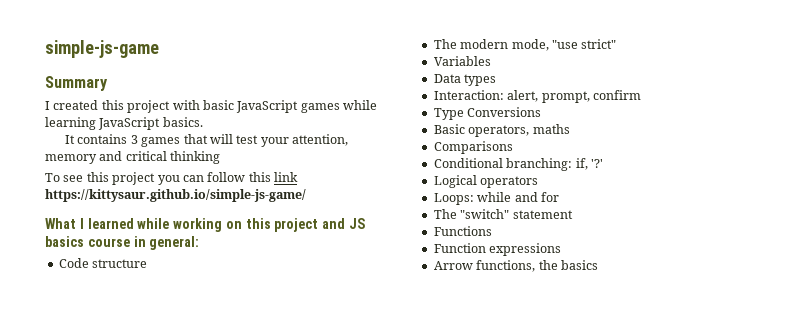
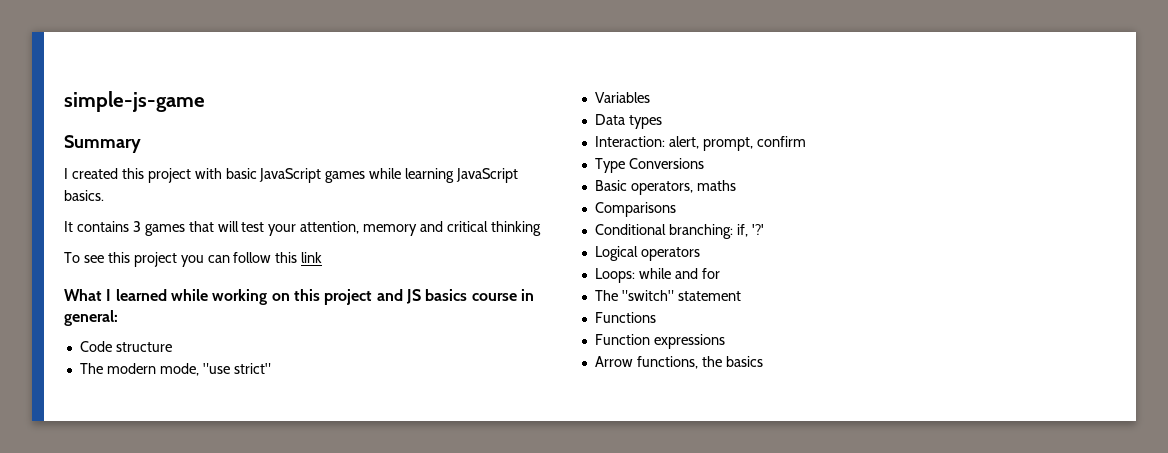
[45,189,306,202] https://kittysaur.github.io/simple-js-game/ -> (323, 257) none

